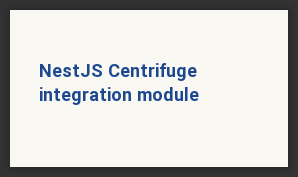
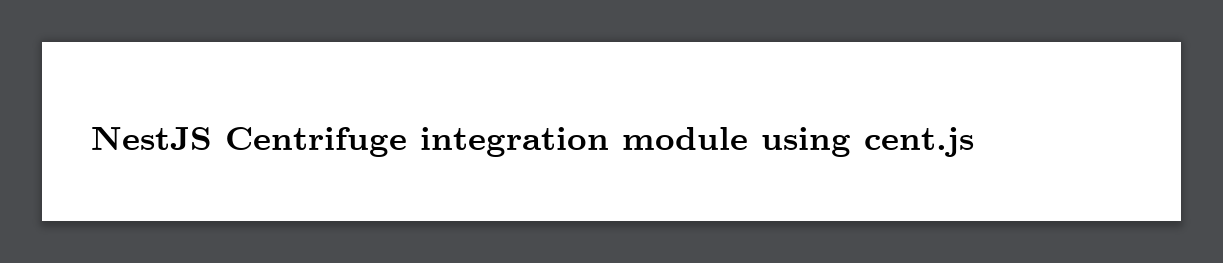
(199, 94) none -> [761,127,974,157] using cent.js

